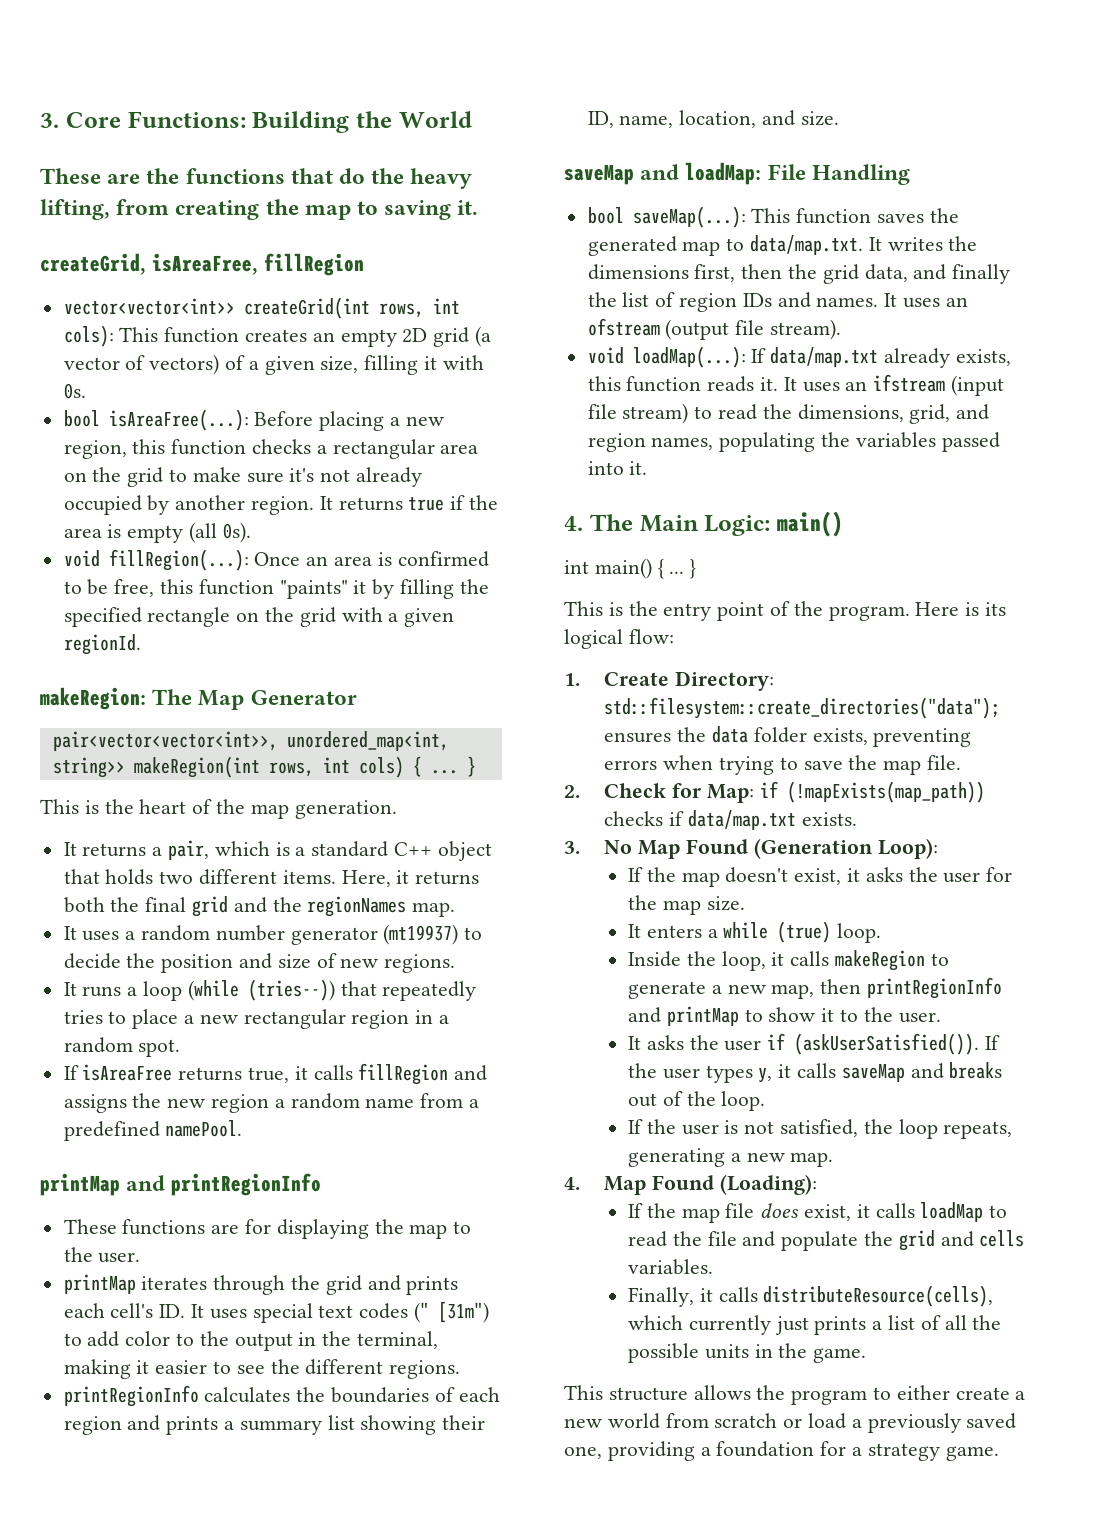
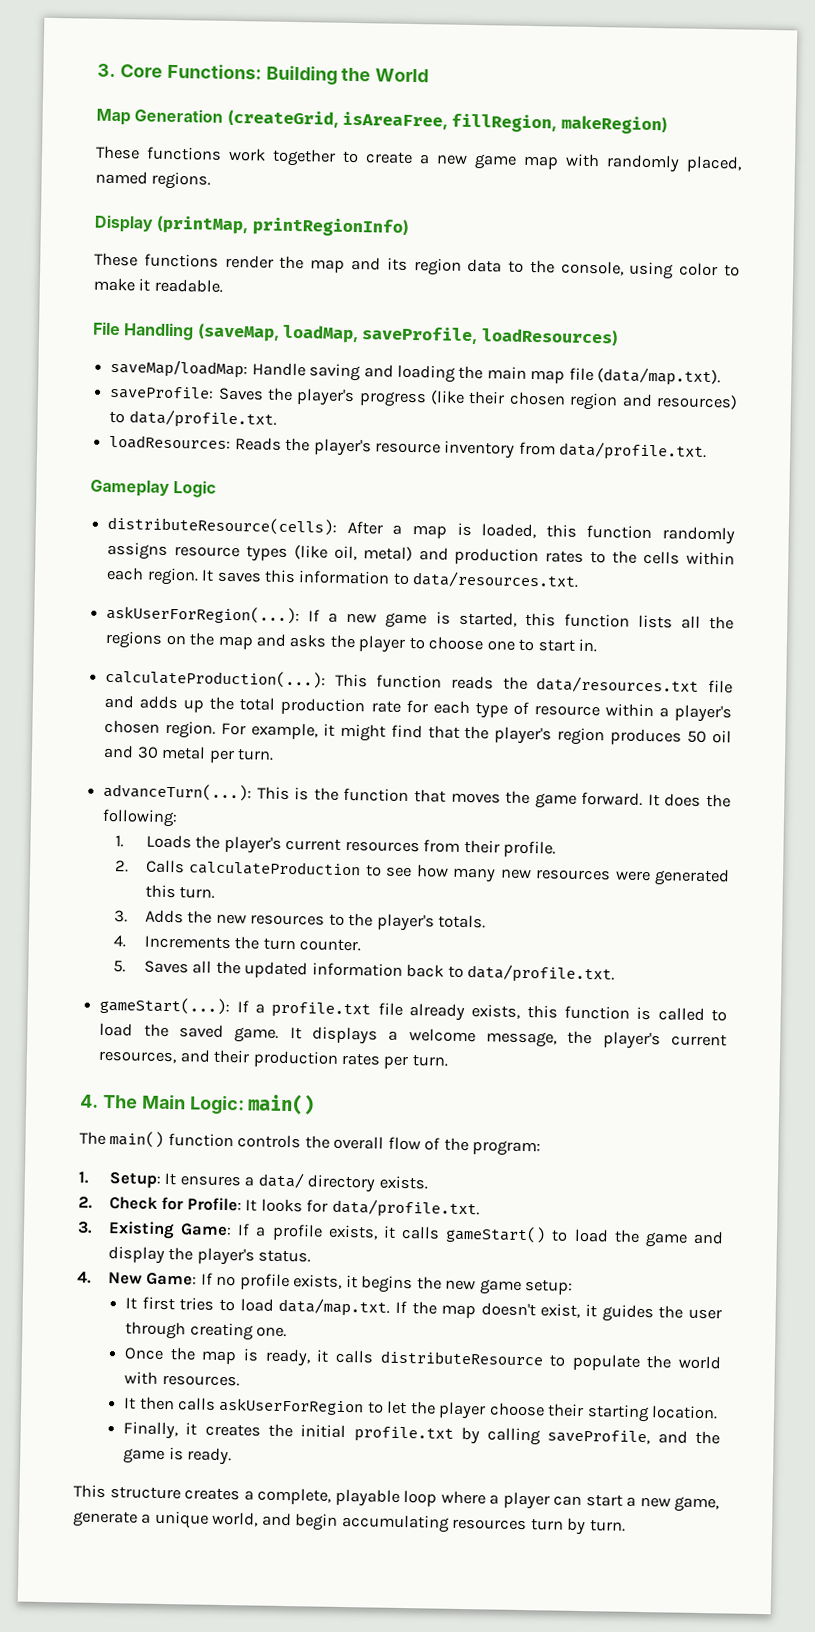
[40,168,473,189] [40,199,479,220] [40,253,365,276] [63,297,460,319] [63,325,492,347] [63,354,484,375] [63,383,86,399] [63,409,444,431] [63,439,479,459] [63,467,423,487] [63,495,499,515] [63,522,251,543] [63,549,489,571] [63,579,489,599] [63,607,455,627] [63,634,141,655] [40,687,357,710] [52,731,449,751] [52,756,476,778] [40,799,397,819] [63,840,492,861] [63,869,480,887] [63,896,456,917] [63,924,483,945] [63,953,456,973] [63,979,477,1001] [63,1009,450,1029] [63,1037,181,1057] [63,1063,488,1085] [63,1093,480,1113] [63,1120,243,1141] [40,1173,322,1196] [63,1219,472,1239] [63,1247,141,1263] [63,1274,459,1295] [63,1301,490,1323] [63,1331,439,1351] [63,1359,461,1379] [63,1385,500,1407] [63,1415,486,1435] [587,110,839,128] [564,162,910,185] [587,206,959,228] [587,235,978,256] [587,264,1011,284] [587,292,968,312] [587,318,842,340] [587,346,1011,368] [587,374,1005,396] [587,403,990,424] [587,432,1000,452] [587,461,648,475] These are the functions that do the heavy lifting, from creating the map to saving it. // createGrid, isAreaFree, fillRegion // vector<vector<int>> createGrid(int rows, int cols): This function creates an empty 2D grid (a vector of vectors) of a given size, filling it with 0s. // bool isAreaFree(...): Before placing a new region, this function checks a rectangular area on the grid to make sure it's not already occupied by another region. It returns true if the area is empty (all 0s). // void fillRegion(...): Once an area is confirmed to be free, this function "paints" it by filling the specified rectangle on the grid with a given regionId. // makeRegion: The Map Generator // pair<vector<vector<int>>, unordered_map<int, string>> makeRegion(int rows, int cols) { ... } // This is the heart of the map generation. // It returns a pair, which is a standard C++ object that holds two different items. Here, it returns both the final grid and the regionNames map. // It uses a random number generator (mt19937) to decide the position and size of new regions. // It runs a loop (while (tries--)) that repeatedly tries to place a new rectangular region in a random spot. // If isAreaFree returns true, it calls fillRegion and assigns the new region a random name from a predefined namePool. // printMap and printRegionInfo // These functions are for displaying the map to the user. // printMap iterates through the grid and prints each cell's ID. It uses special text codes (" [31m") to add color to the output in the terminal, making it easier to see the different regions. // printRegionInfo calculates the boundaries of each region and prints a summary list showing their ID, name, location, and size. // saveMap and loadMap: File Handling // bool saveMap(...): This function saves the generated map to data/map.txt. It writes the dimensions first, then the grid data, and finally the list of region IDs and names. It uses an ofstream (output file stream). // void loadMap(...): If data/map.txt already exists, this function reads it. It uses an ifstream (input file stream) to read the dimensions, grid, and region names, populating the variables passed into it. -> [96,108,668,135] [95,145,742,173] [95,170,212,190] [94,214,409,237] [94,252,741,280] [93,277,223,293] [93,321,619,346] [110,358,722,387] [109,385,738,411] [109,409,277,429] [109,434,708,461] [90,479,217,498] [107,515,735,545] [107,541,735,566] [106,566,580,589] [106,604,735,630] [105,630,598,653] [105,668,733,694] [104,694,733,723] [104,719,733,746] [103,744,274,764] [103,782,731,809] [102,808,179,828] [114,834,557,858] [114,859,730,887] [144,884,216,899] [113,909,487,932] [112,935,362,952] [112,960,616,984] [99,996,728,1022] [99,1022,728,1050] [98,1049,449,1070] Map Generation (createGrid, isAreaFree, fillRegion, makeRegion) // These functions work together to create a new game map with randomly placed, named regions. // Display (printMap, printRegionInfo) // These functions render the map and its region data to the console, using color to make it readable. // File Handling (saveMap, loadMap, saveProfile, loadResources) // saveMap/loadMap: Handle saving and loading the main map file (data/map.txt). // saveProfile: Saves the player's progress (like their chosen region and resources) to data/profile.txt. // loadResources: Reads the player's resource inventory from data/profile.txt. // Gameplay Logic // distributeResource(cells): After a map is loaded, this function randomly assigns resource types (like oil, metal) and production rates to the cells within each region. It saves this information to data/resources.txt. // askUserForRegion(...): If a new game is started, this function lists all the regions on the map and asks the player to choose one to start in. // calculateProduction(...): This function reads the data/resources.txt file and adds up the total production rate for each type of resource within a player's chosen region. For example, it might find that the player's region produces 50 oil and 30 metal per turn. // advanceTurn(...): This is the function that moves the game forward. It does the following: // 1. Loads the player's current resources from their profile. // 2. Calls calculateProduction to see how many new resources were generated this turn. // 3. Adds the new resources to the player's totals. // 4. Increments the turn counter. // 5. Saves all the updated information back to data/profile.txt. // gameStart(...): If a profile.txt file already exists, this function is called to load the saved game. It displays a welcome message, the player's current resources, and their production rates per turn.
[564,558,697,579] [564,601,1007,621] [564,629,674,649] [564,671,775,691] [604,697,1001,719] [604,726,972,747] [604,755,961,775] [564,781,985,803] [604,810,857,830] [564,838,938,859] int main() { ... } // This is the entry point of the program. Here is its logical flow: // 1. Create Directory: std::filesystem::create_directories("data"); ensures the data folder exists, preventing errors when trying to save the map file. // 2. Check for Map: if (!mapExists(map_path)) checks if data/map.txt exists. // 3. No Map Found (Generation Loop): // -> [79,1131,542,1157] [78,1171,428,1193] [78,1196,480,1219] [77,1221,724,1248] [107,1246,312,1266] [77,1271,573,1295] [125,1296,391,1317] The main() function controls the overall flow of the program: // 1. Setup: It ensures a data/ directory exists. // 2. Check for Profile: It looks for data/profile.txt. // 3. Existing Game: If a profile exists, it calls gameStart() to load the game and display the player's status. // 4. New Game: If no profile exists, it begins the new game setup: // It first tries to load data/map.txt.
[865,867,1013,883] [627,895,745,915] [627,921,882,943] [627,950,949,971] [627,977,1002,999] [627,1006,941,1026] [627,1033,1000,1055] [627,1062,1003,1083] [627,1091,766,1111] [627,1119,1013,1139] [627,1148,834,1167] [564,1174,817,1195] [627,1202,1008,1223] [627,1230,1025,1251] [627,1259,713,1275] [627,1285,994,1307] [627,1315,1002,1335] [627,1343,867,1363] [564,1385,1026,1405] [564,1413,1017,1433] [564,1441,999,1461] asks the user for the map size. // It enters a while (true) loop. // Inside the loop, it calls makeRegion to generate a new map, then printRegionInfo and printMap to show it to the user. // It asks the user if (askUserSatisfied()). If the user types y, it calls saveMap and breaks out of the loop. // If the user is not satisfied, the loop repeats, generating a new map. // 4. Map Found (Loading): // If the map file does exist, it calls loadMap to read the file and populate the grid and cells variables. // Finally, it calls distributeResource(cells), which currently just prints a list of all the possible units in the game. // This structure allows the program to either create a new world from scratch or load a previously saved one, providing a foundation for a strategy game. -> [601,1304,723,1323] [125,1321,288,1341] [124,1347,721,1371] [124,1371,240,1387] [124,1396,719,1423] [123,1421,720,1446] [123,1447,233,1466] [73,1484,719,1513] [73,1510,626,1536] guides the user through creating one. // Once the map is ready, it calls distributeResource to populate the world with resources. // It then calls askUserForRegion to let the player choose their starting location. // Finally, it creates the initial profile.txt by calling saveProfile, and the game is ready. // This structure creates a complete, playable loop where a player can start a new game, generate a unique world, and begin accumulating resources turn by turn.

